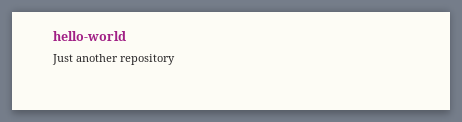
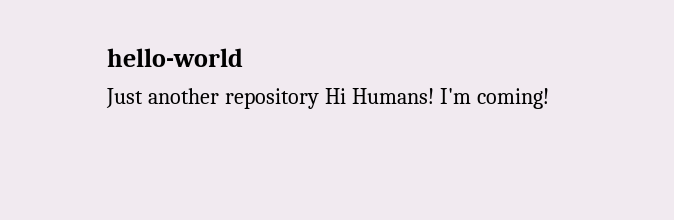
(175, 59) none -> [324,88,549,109] Hi Humans! I'm coming!

